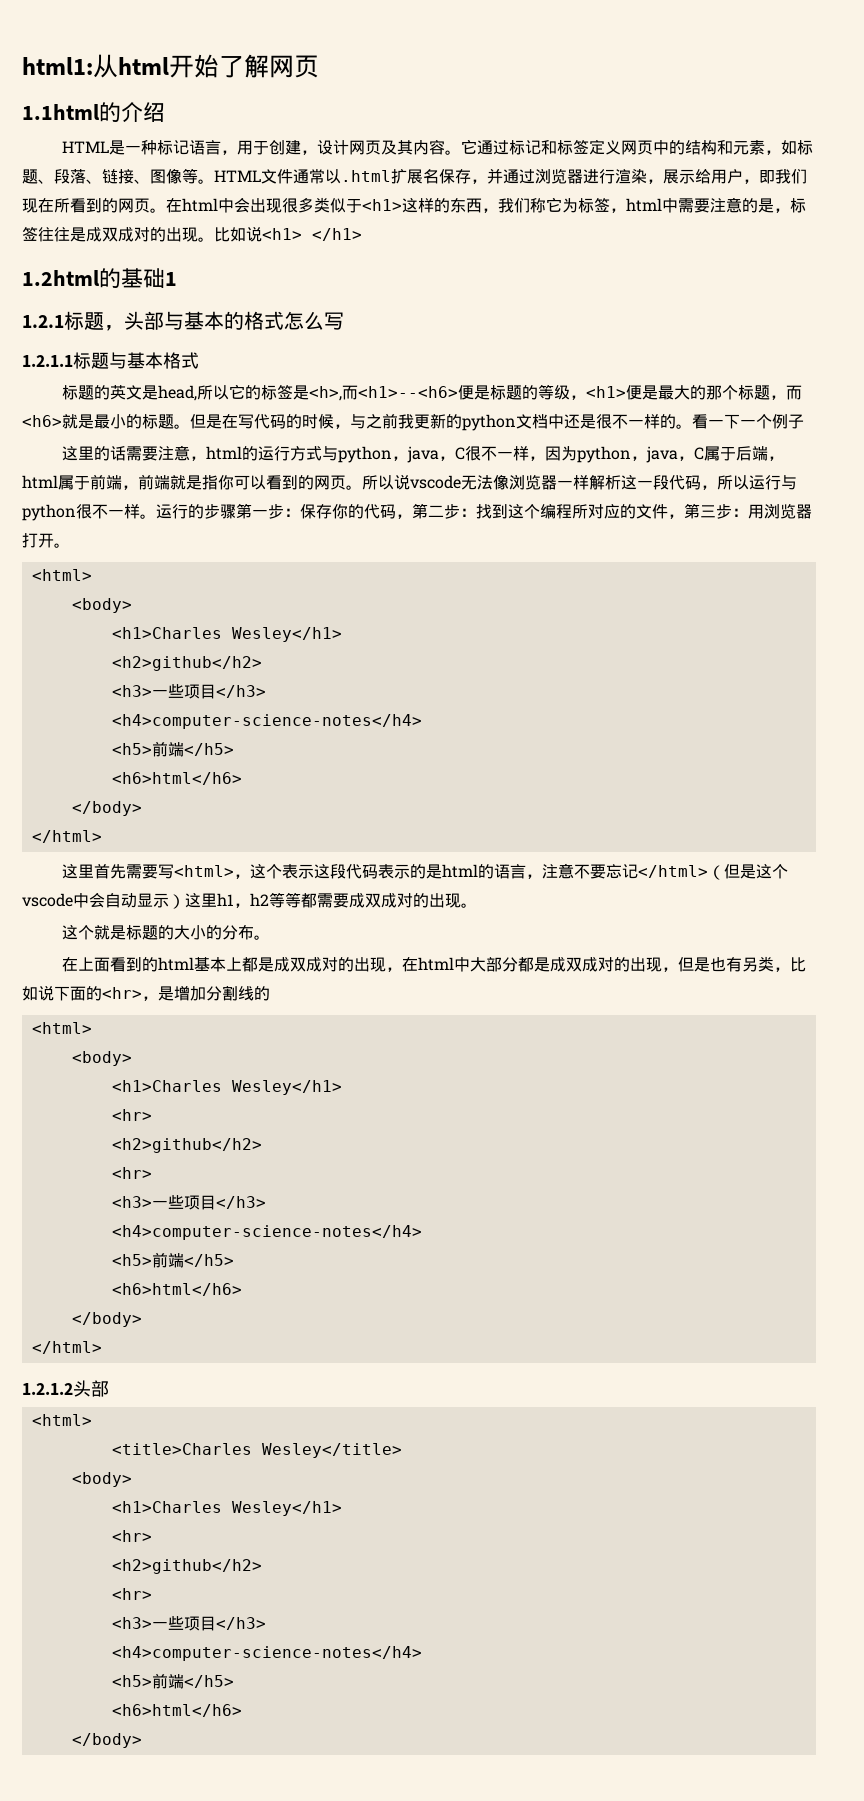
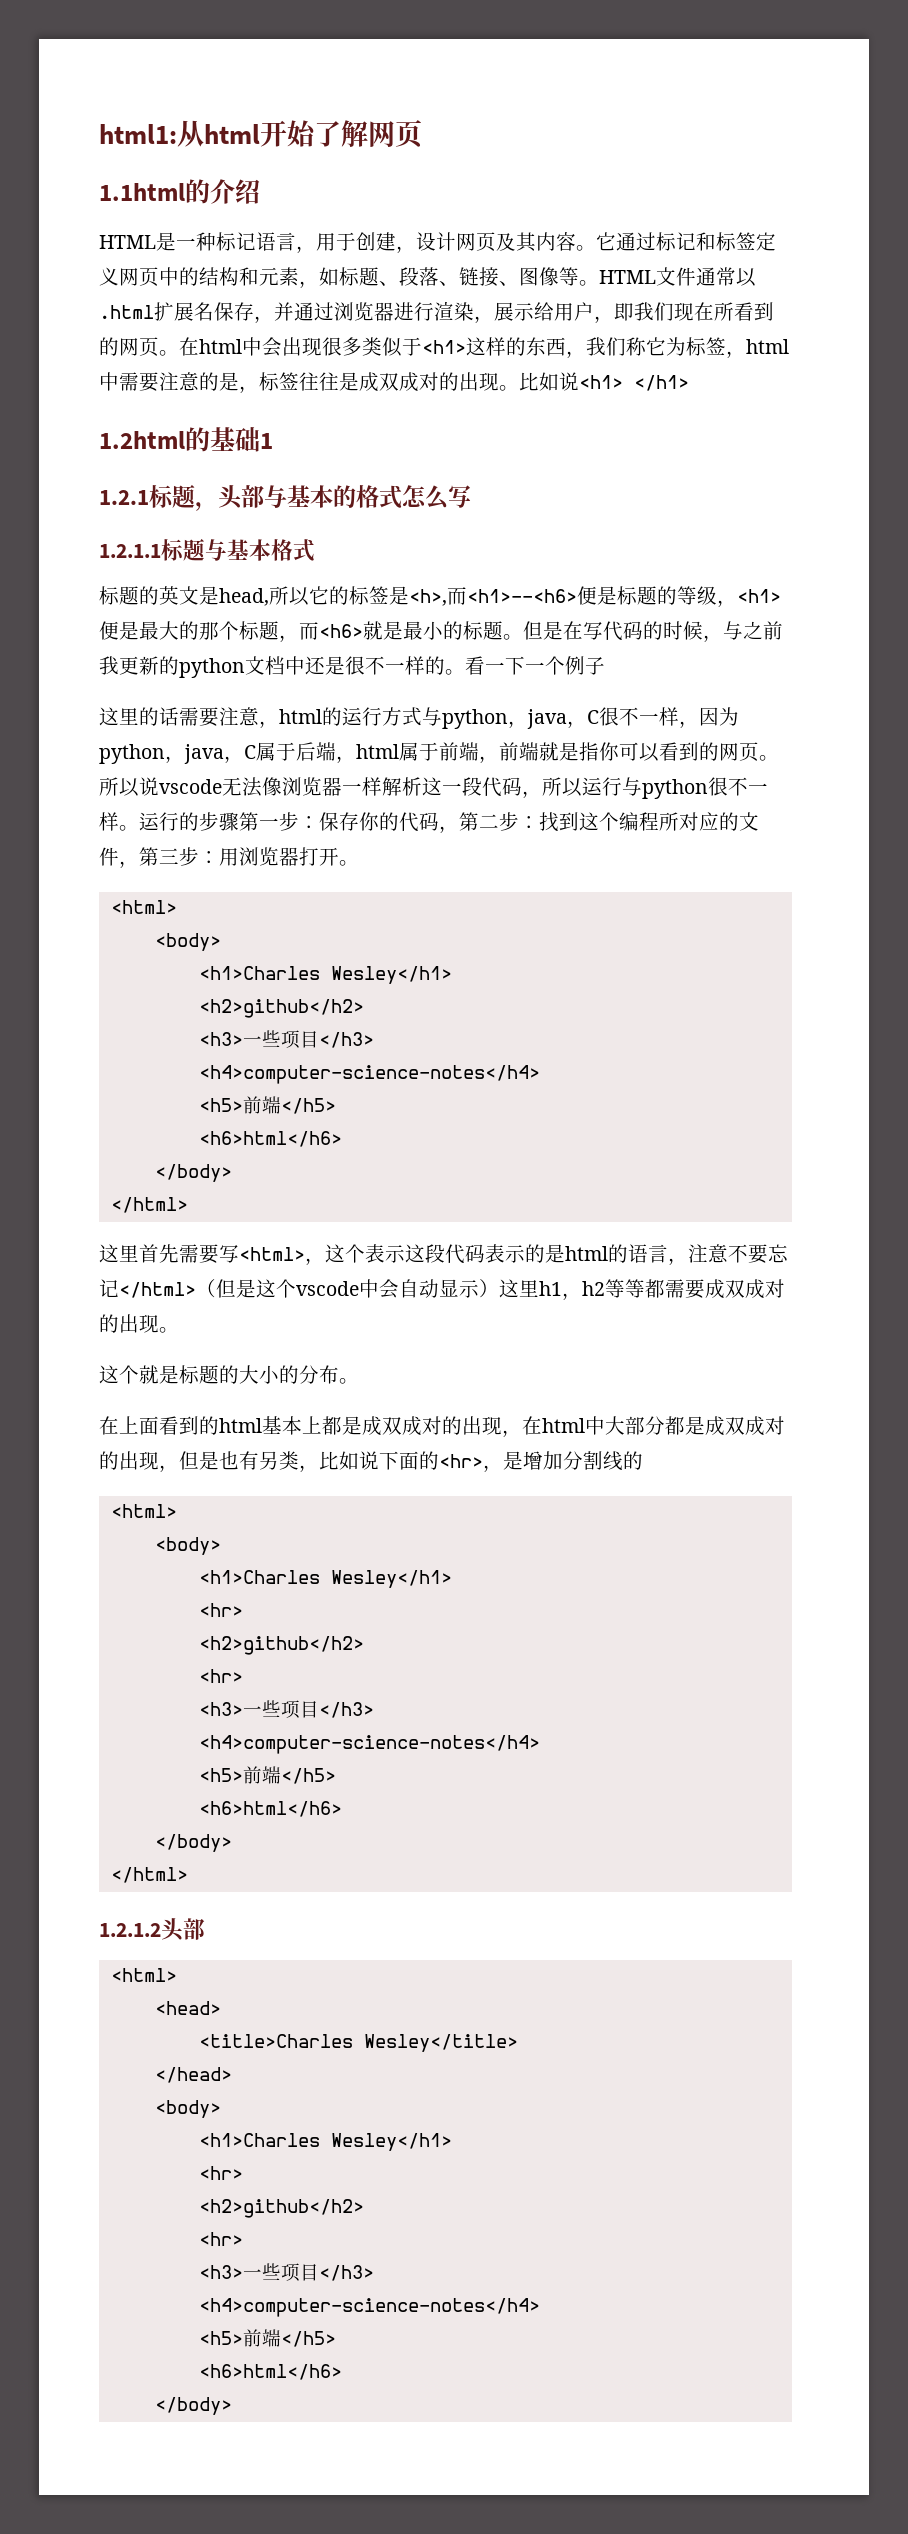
(92, 1420) none -> [154,2001,221,2015] // <head>
(402, 1450) none -> [154,2067,232,2083] // </head>

